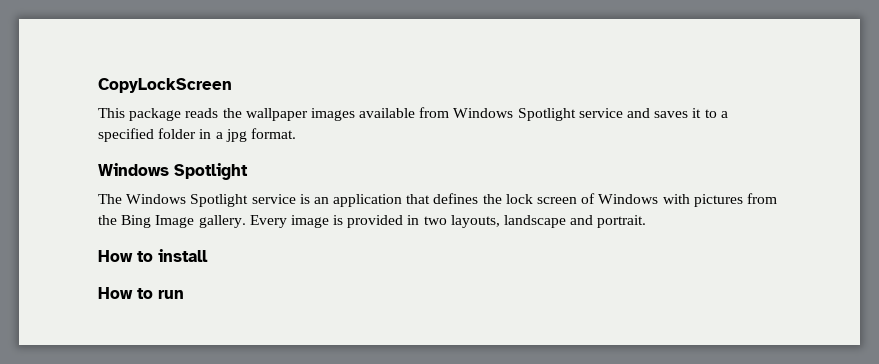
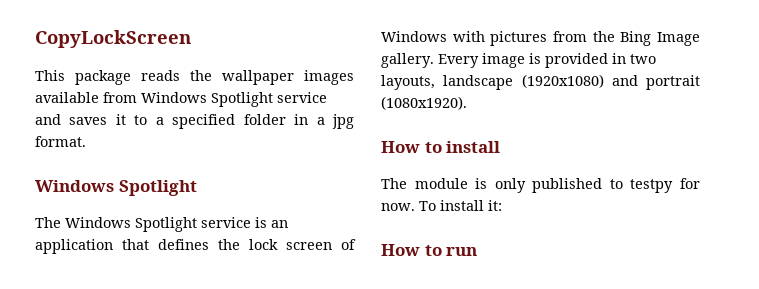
[570,215,647,228] and portrait. -> [521,74,700,90] [381,96,467,110] (1920x1080) and portrait (1080x1920).
(208, 255) none -> [381,178,700,193] [381,200,502,211] // The module is only published to testpy for now. To install it:

